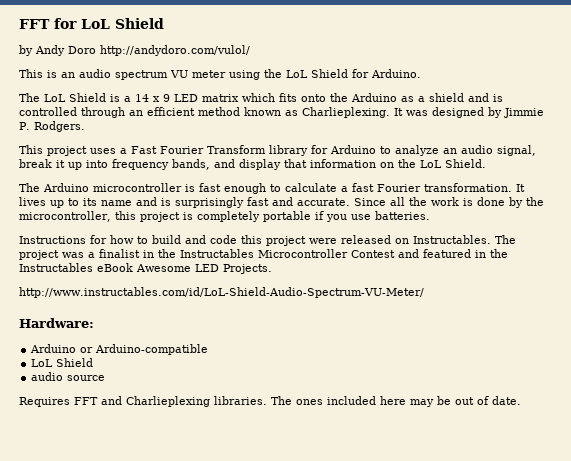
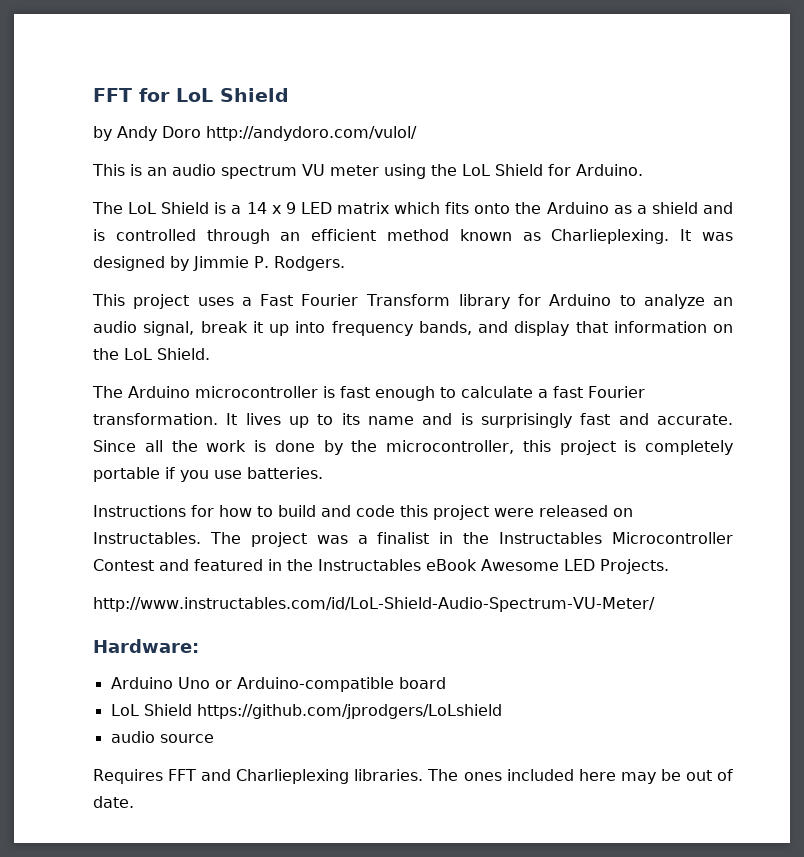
(77, 348) none -> [177,677,210,689] Uno
[31,358,94,367] // LoL Shield -> [398,677,446,689] [110,704,502,719] board // LoL Shield https://github.com/jprodgers/LoLshield

